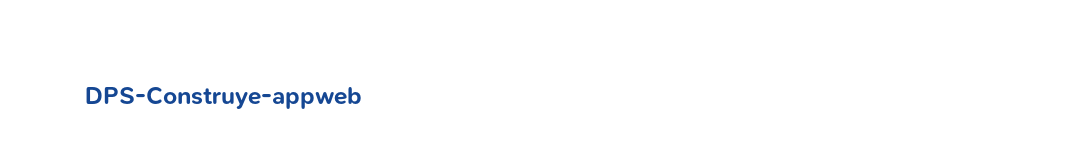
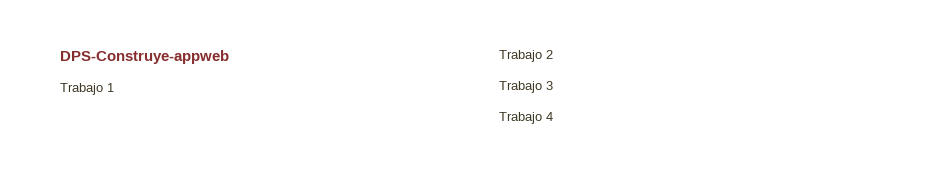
(362, 97) none -> [60,83,114,95] [499,50,553,62] [499,81,553,93] [499,112,553,124] // Trabajo 1 // Trabajo 2 // Trabajo 3 // Trabajo 4

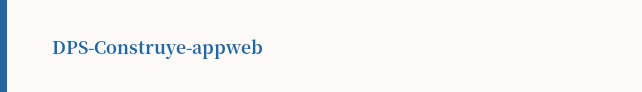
[60,83,114,95] [499,50,553,62] [499,81,553,93] [499,112,553,124] // Trabajo 1 // Trabajo 2 // Trabajo 3 // Trabajo 4 -> (263, 49) none

